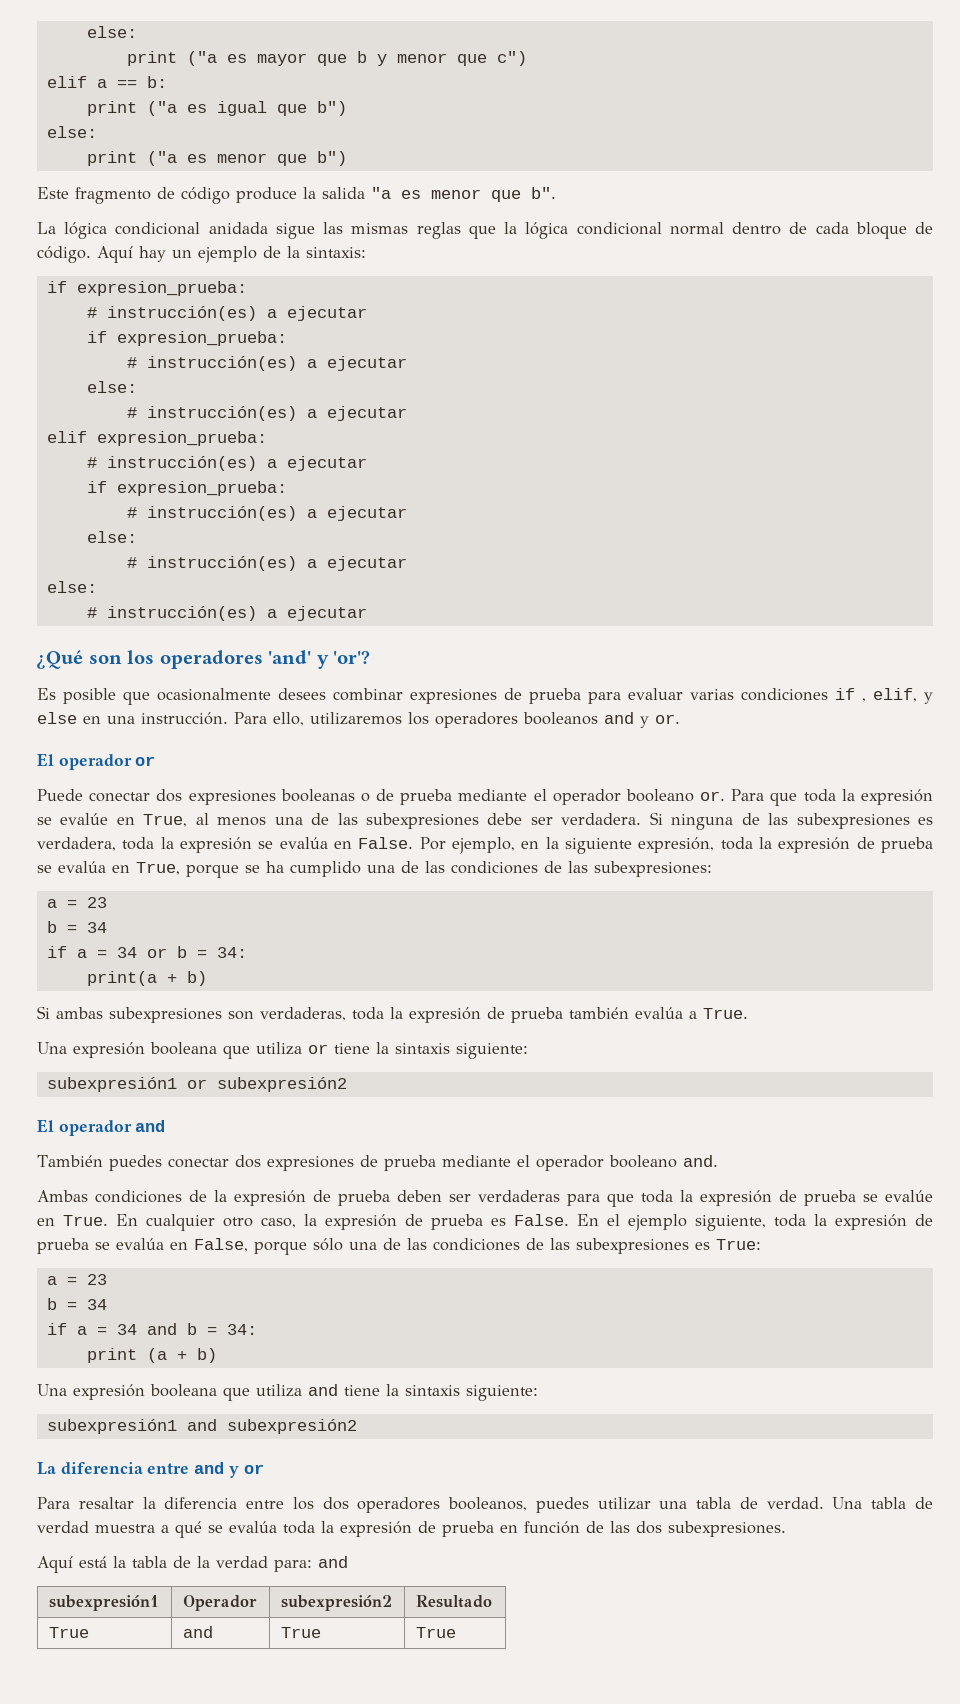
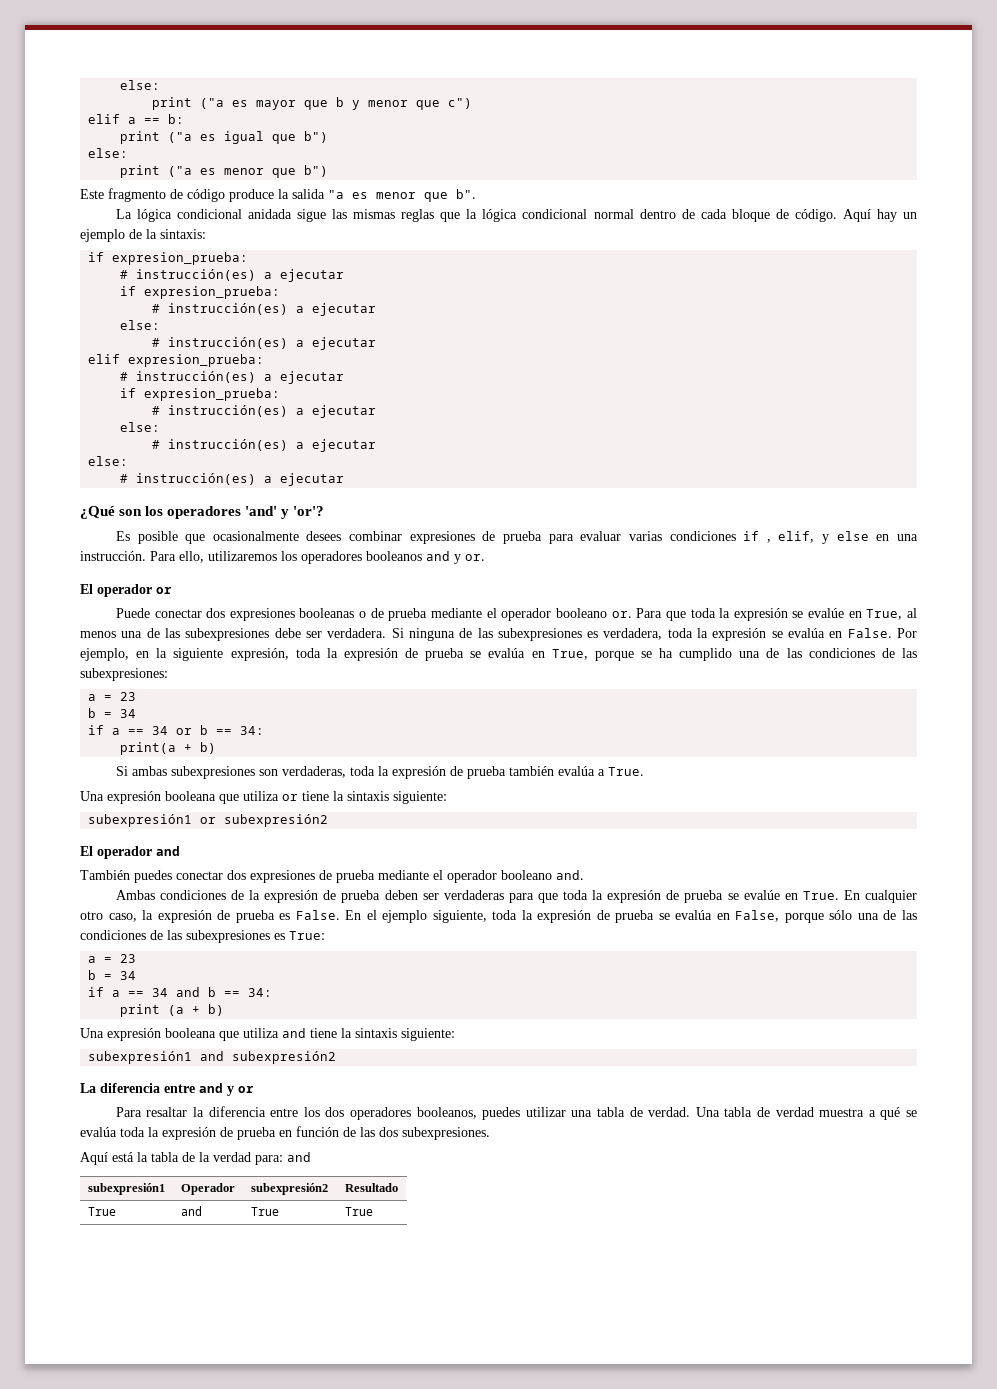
[96,950,107,958] = -> [128,729,145,735] ==
[196,950,207,958] = -> [216,729,233,735] ==
[96,1327,107,1335] = -> [128,991,145,997] ==
[206,1327,217,1335] = -> [224,991,241,997] ==

